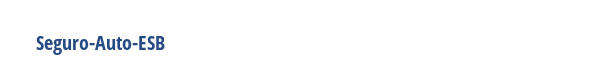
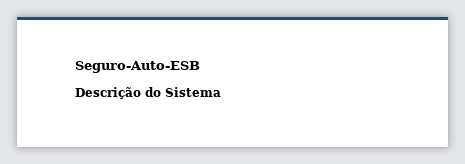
(165, 45) none -> [75,87,221,99] // Descrição do Sistema

